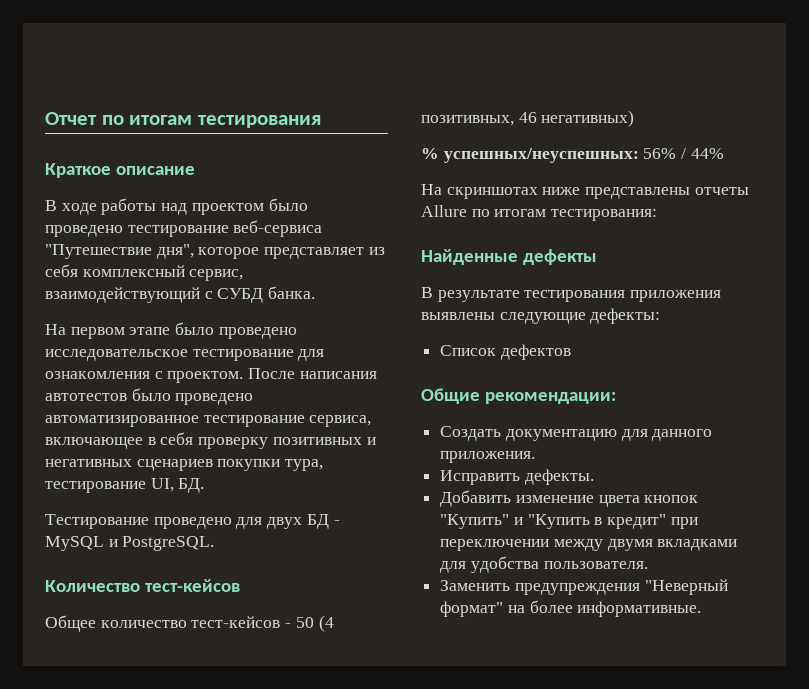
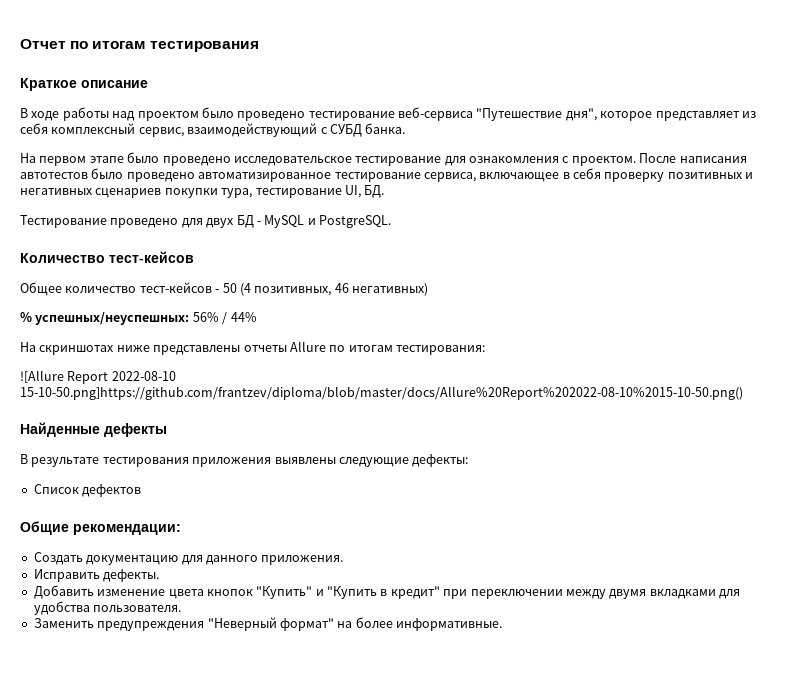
(658, 215) none -> [20,370,176,384] [20,386,743,400] // ![Allure Report 2022-08-10 15-10-50.png]https://github.com/frantzev/diploma/blob/master/docs/Allure%20Report%202022-08-10%2015-10-50.png()

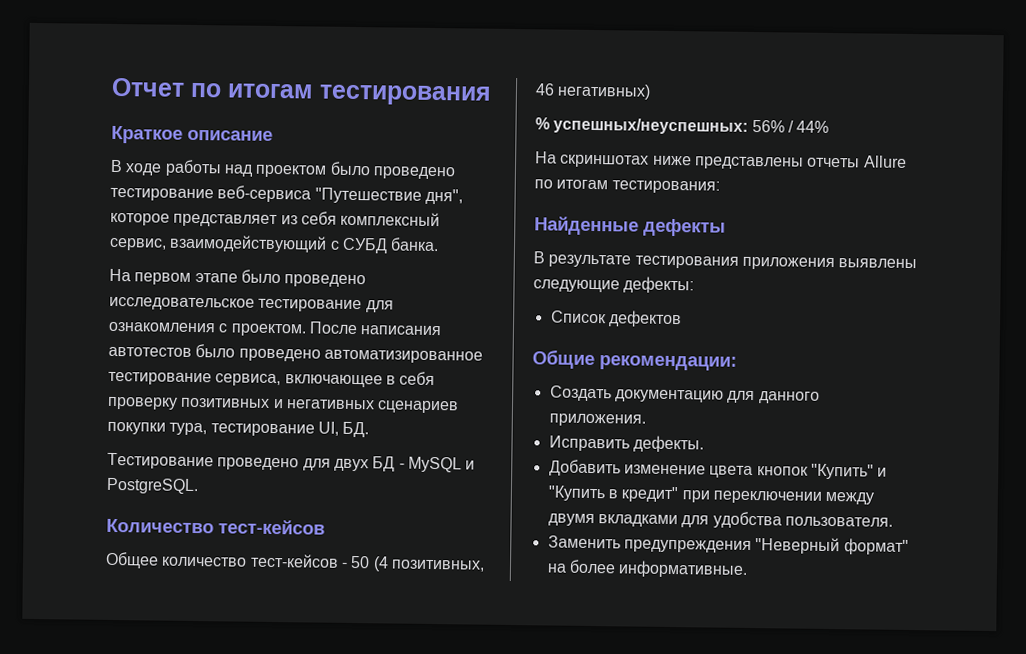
[20,370,176,384] [20,386,743,400] // ![Allure Report 2022-08-10 15-10-50.png]https://github.com/frantzev/diploma/blob/master/docs/Allure%20Report%202022-08-10%2015-10-50.png() -> (720, 187) none

